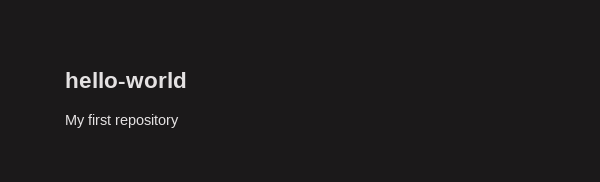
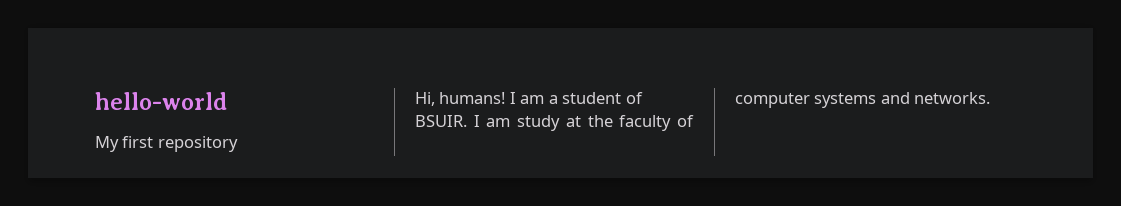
(179, 121) none -> [415,92,643,106] [415,115,694,131] [735,92,991,108] // Hi, humans! I am a student of BSUIR. I am study at the faculty of computer systems and networks.

